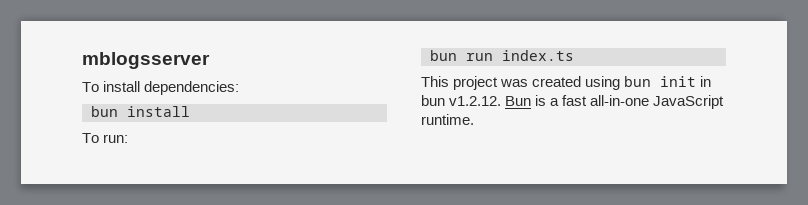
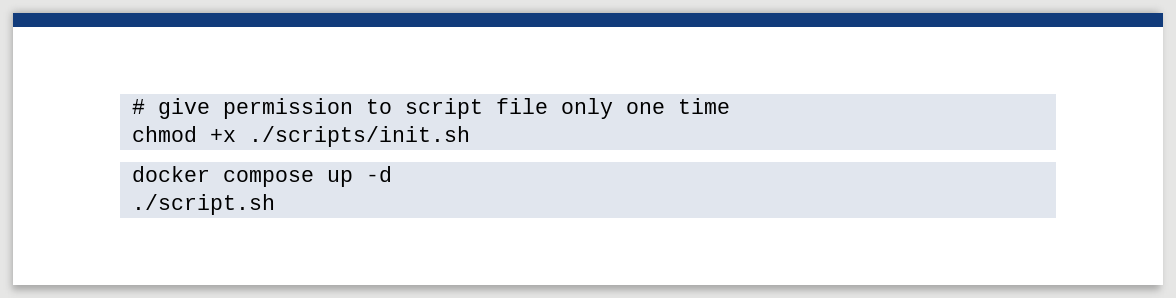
[82,52,210,69] [82,81,240,95] [91,106,190,117] [82,133,129,143] [430,50,574,61] [421,76,712,90] [421,95,725,109] [421,114,474,125] mblogsserver // To install dependencies: // bun install // To run: // bun run index.ts // This project was created using bun init in bun v1.2.12. Bun is a fast all-in-one JavaScript runtime. -> [132,98,731,119] [132,126,471,147] [132,166,393,187] [132,194,276,215] # give permission to script file only one time // chmod +x ./scripts/init.sh // docker compose up -d // ./script.sh

